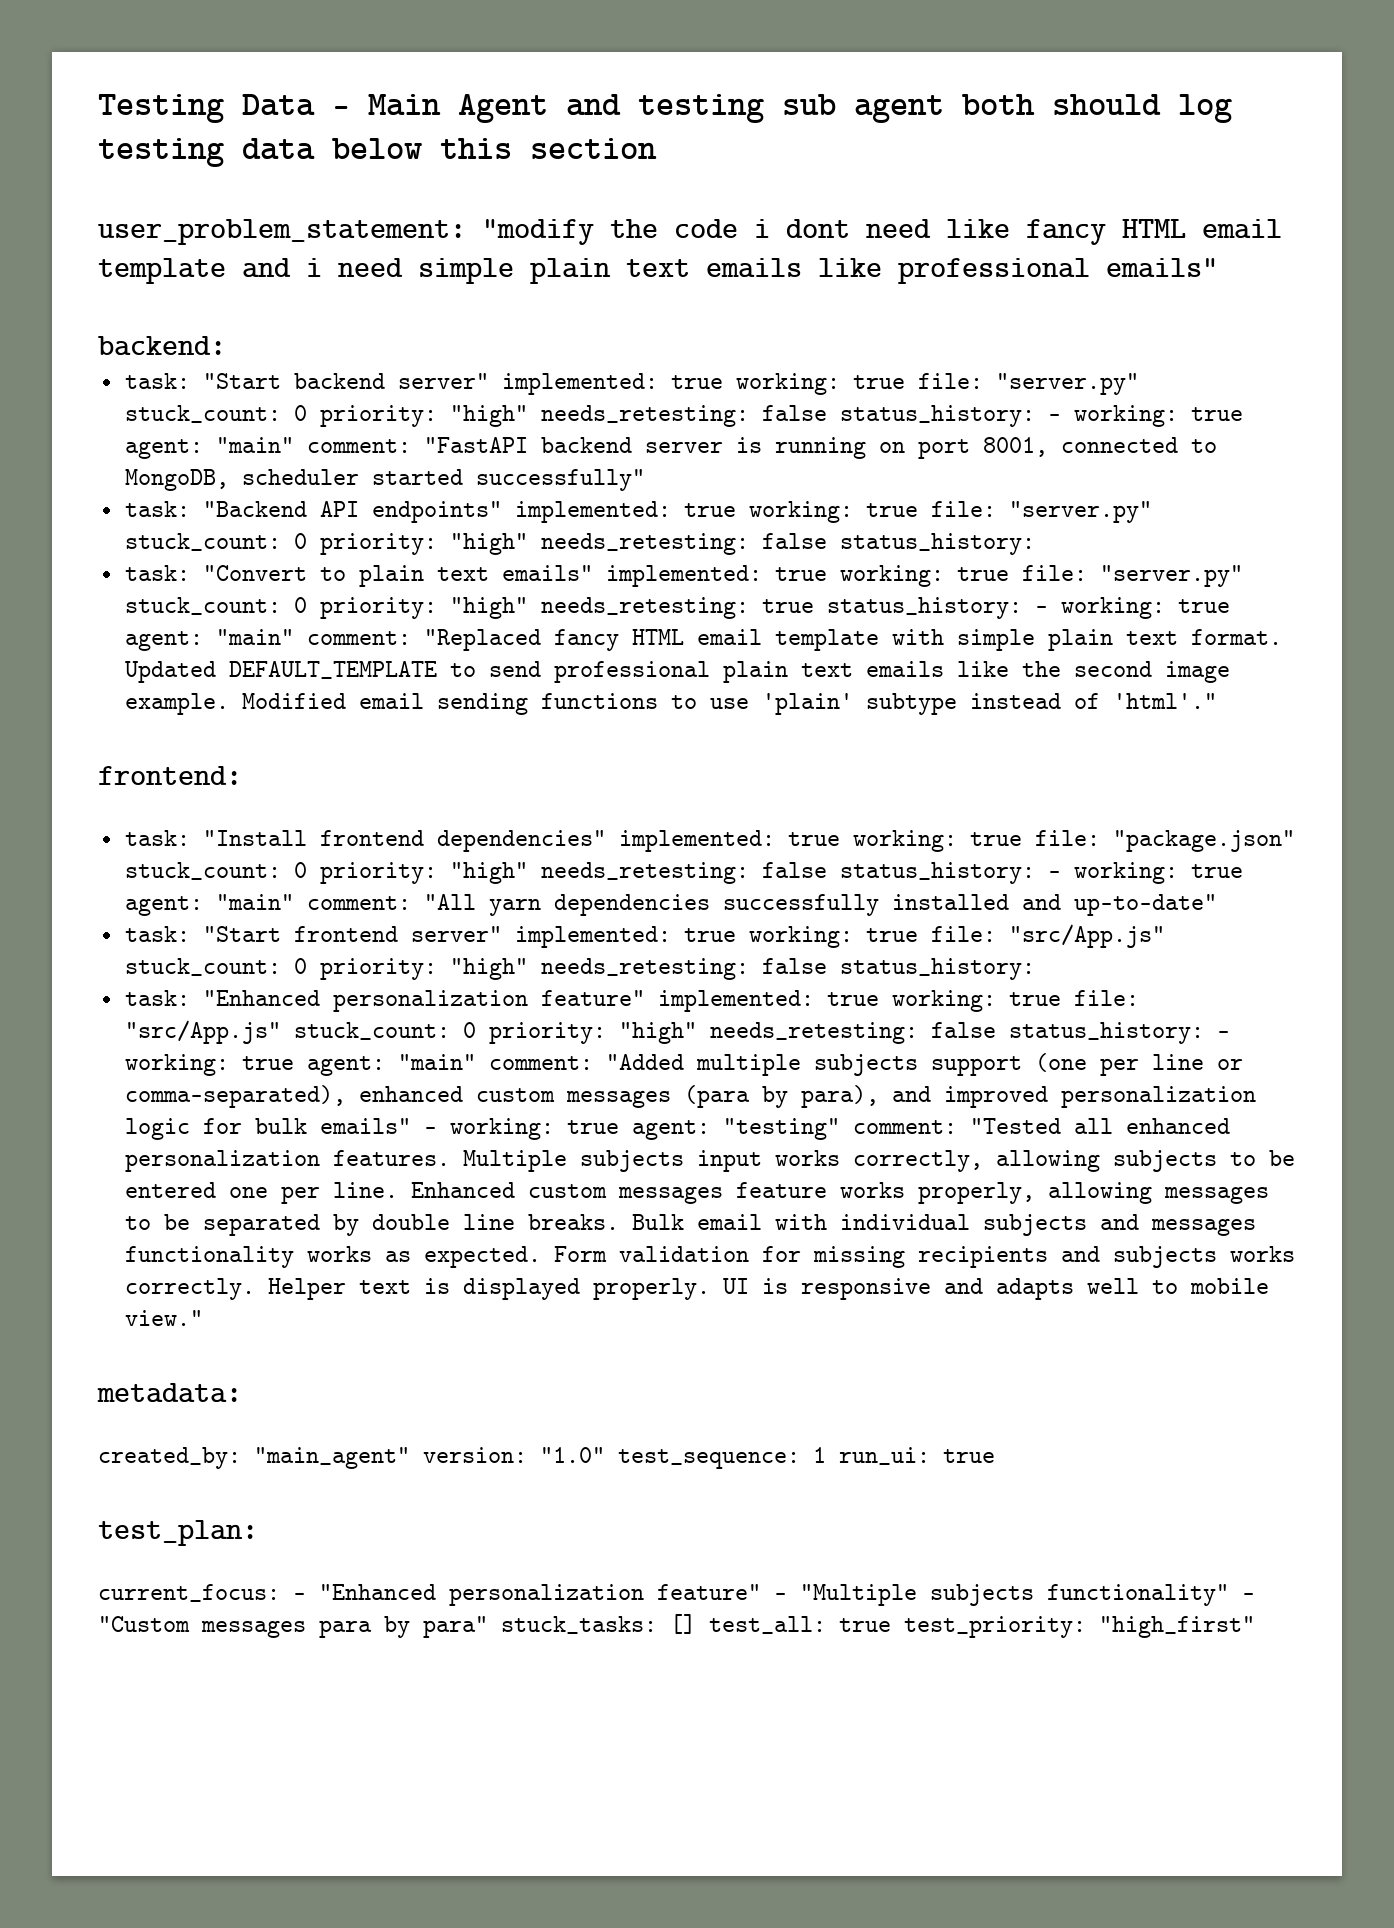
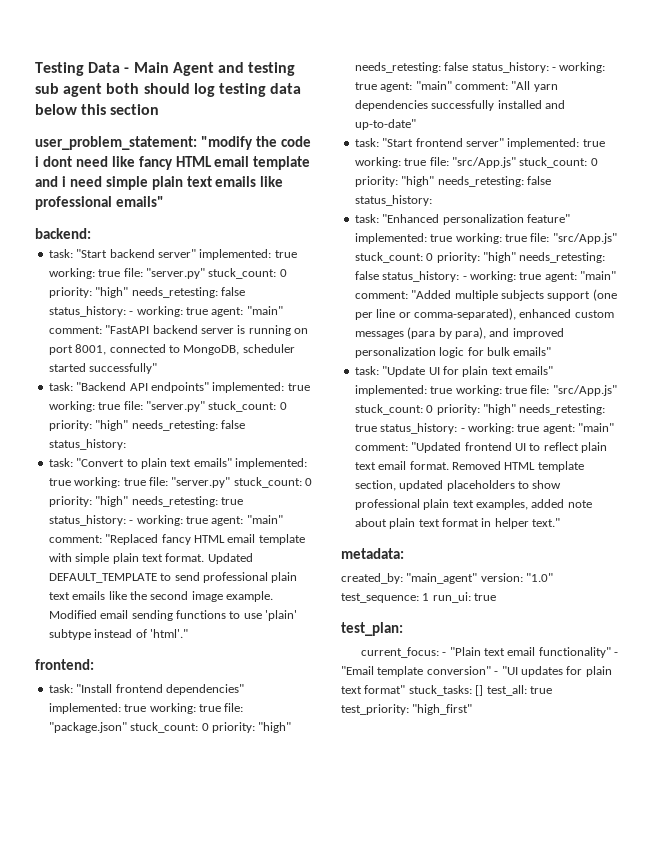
[423,1118,1230,1140] [124,1150,1295,1172] [124,1182,1269,1204] [124,1214,1256,1236] [124,1246,1295,1268] [124,1278,1269,1300] [124,1310,203,1326] - working: true agent: "testing" comment: "Tested all enhanced personalization features. Multiple subjects input works correctly, allowing subjects to be entered one per line. Enhanced custom messages feature works properly, allowing messages to be separated by double line breaks. Bulk email with individual subjects and messages functionality works as expected. Form validation for missing recipients and subjects works correctly. Helper text is displayed properly. UI is responsive and adapts well to mobile view." -> [354,366,553,377] [354,385,617,396] [354,404,606,415] [354,423,614,434] [354,442,607,453] [354,461,584,472] [354,480,562,491] [354,499,592,510] [354,518,560,529] // task: "Update UI for plain text emails" implemented: true working: true file: "src/App.js" stuck_count: 0 priority: "high" needs_retesting: true status_history: - working: true agent: "main" comment: "Updated frontend UI to reflect plain text email format. Removed HTML template section, updated placeholders to show professional plain text examples, added note about plain text format in helper text."
[319,1584,1255,1606] [98,1616,488,1638] "Enhanced personalization feature" - "Multiple subjects functionality" - "Custom messages para by para" -> [449,647,619,658] [341,666,612,677] [341,685,406,694] "Plain text email functionality" - "Email template conversion" - "UI updates for plain text format"

